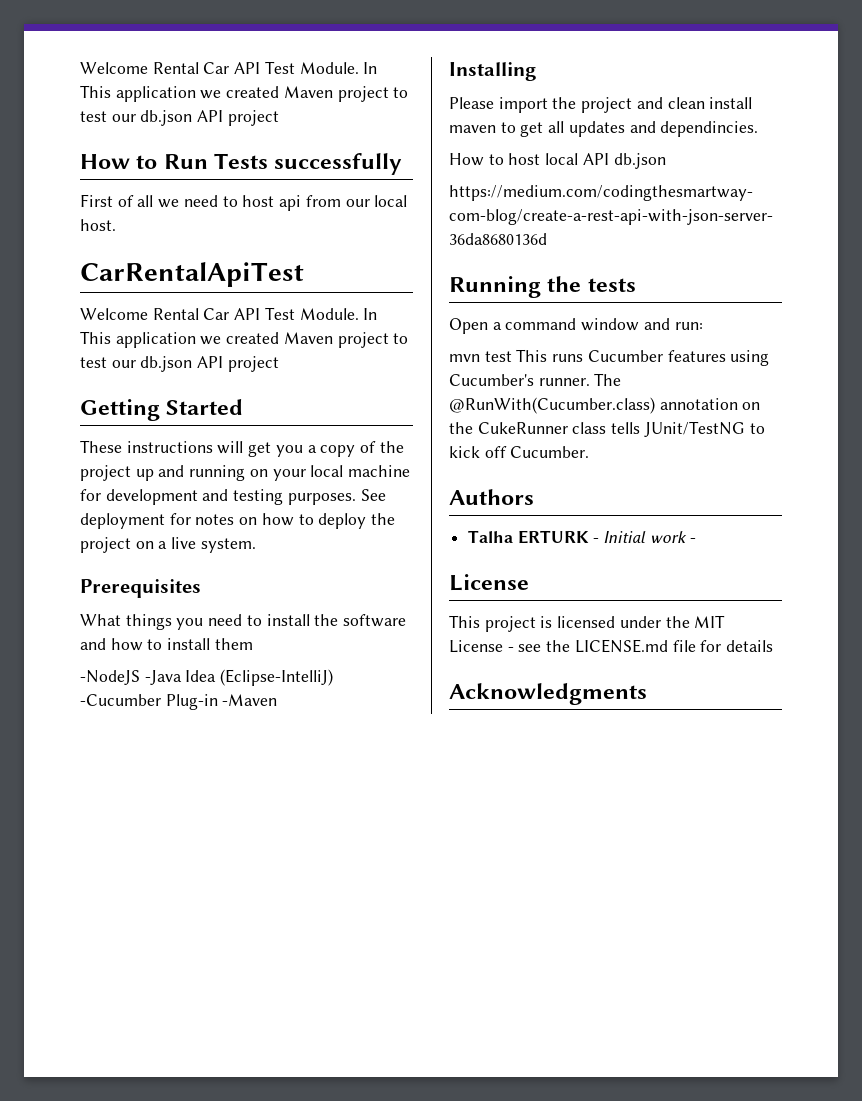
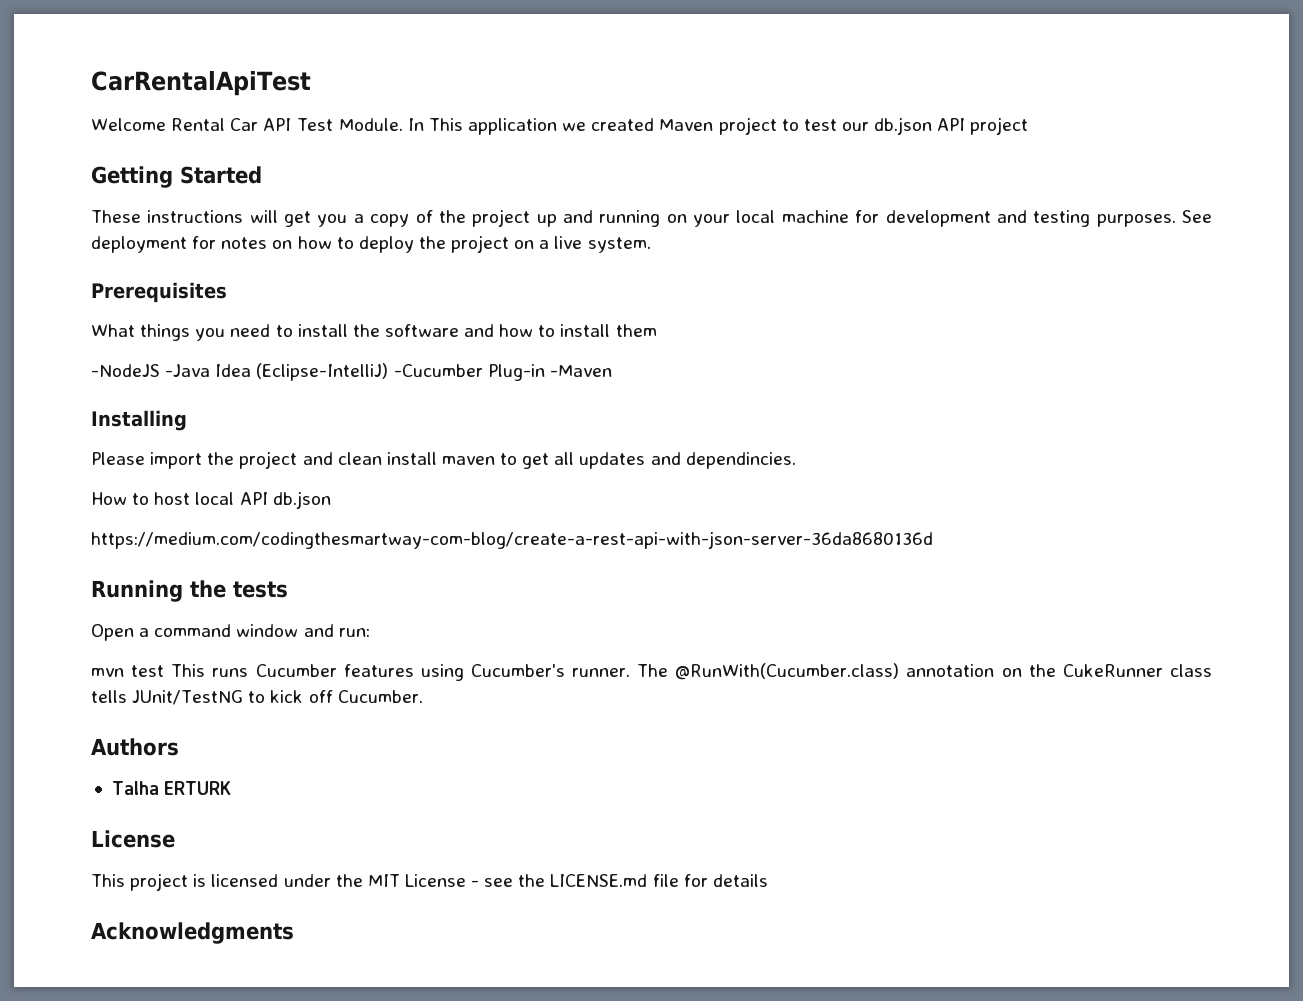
[80,61,378,74] [80,85,409,102] [80,110,279,126] [80,153,403,175] [80,194,408,211] [80,219,116,231] Welcome Rental Car API Test Module. In This application we created Maven project to test our db.json API project // How to Run Tests successfully // First of all we need to host api from our local host. // -> (91, 83) none
[592,531,696,543] - Initial work - -> (232, 788) none

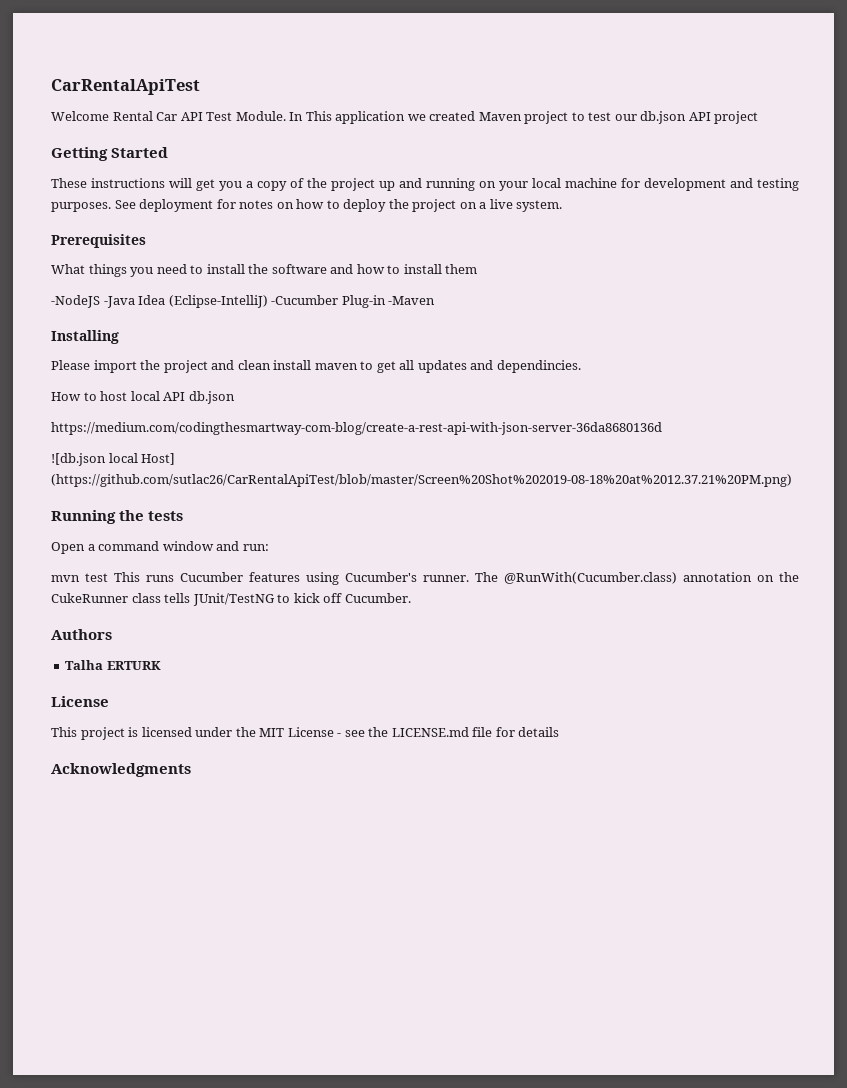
(933, 540) none -> [51,453,176,466] [51,474,792,487] // ![db.json local Host] (https://github.com/sutlac26/CarRentalApiTest/blob/master/Screen%20Shot%202019-08-18%20at%2012.37.21%20PM.png)

